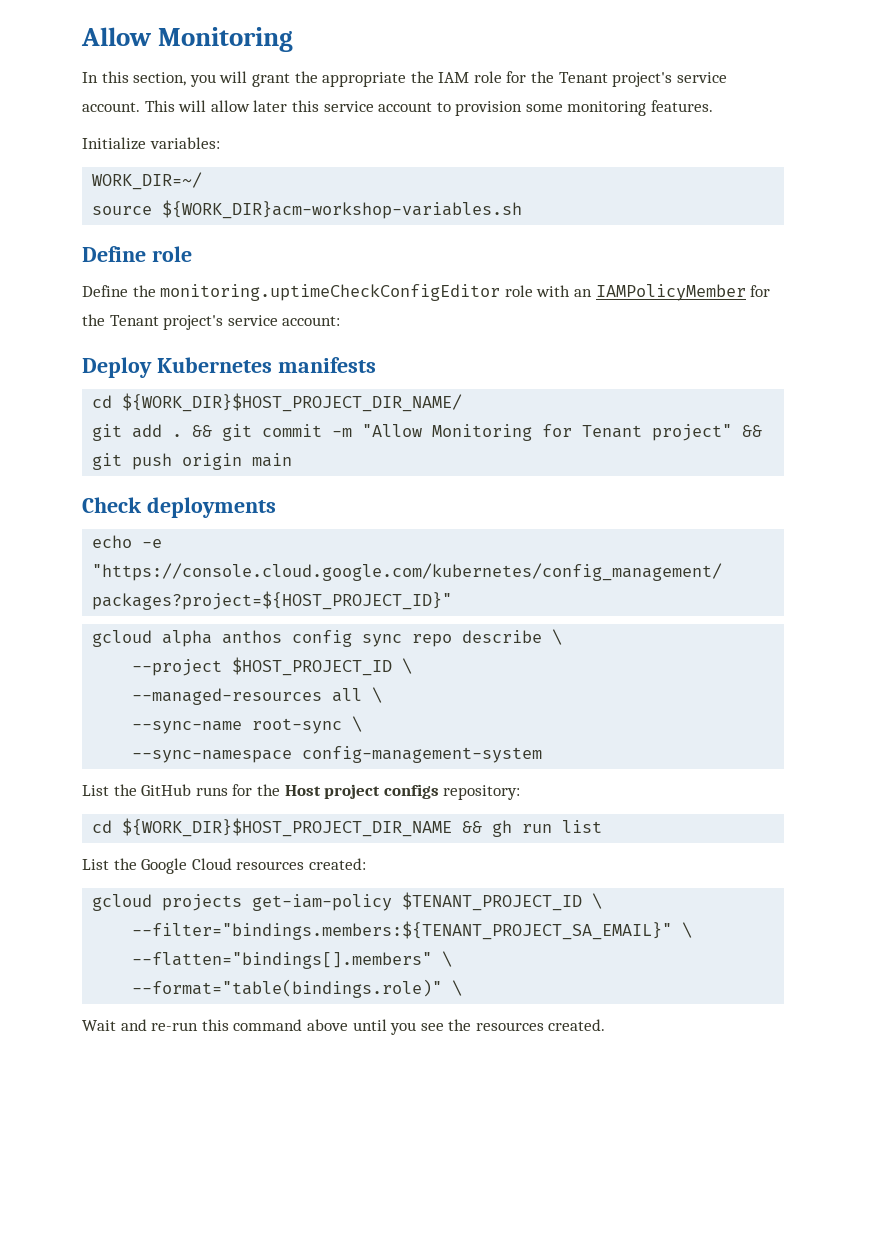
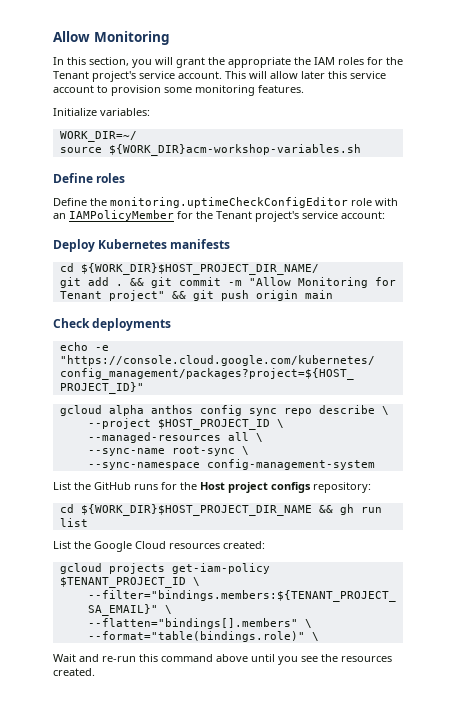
[473,71,502,83] role -> [338,57,364,65] roles
[151,246,192,262] role -> [96,173,126,183] roles

